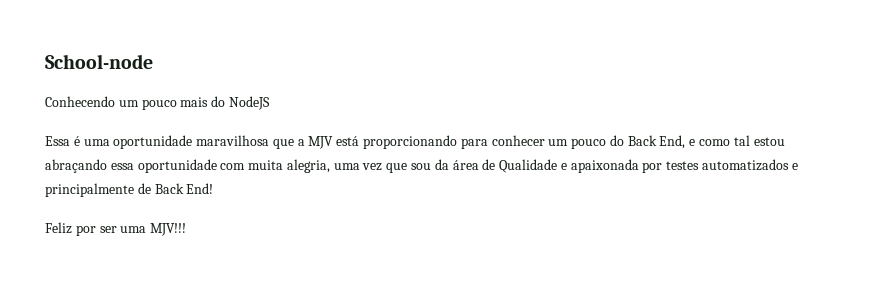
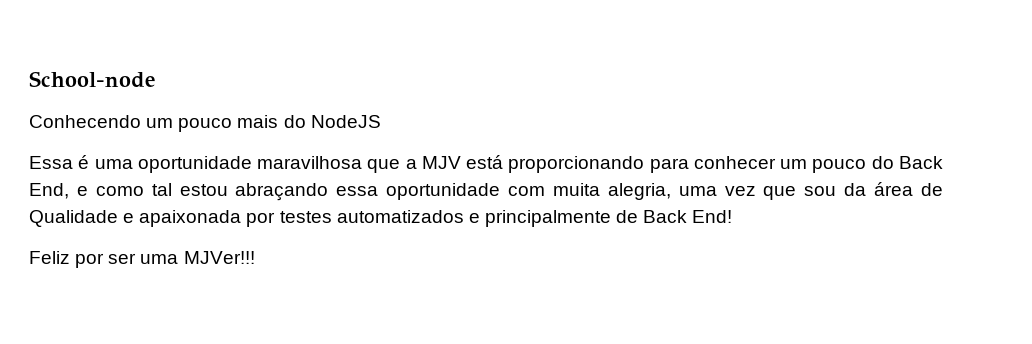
[150,223,187,236] MJV!!! -> [183,251,255,264] MJVer!!!

